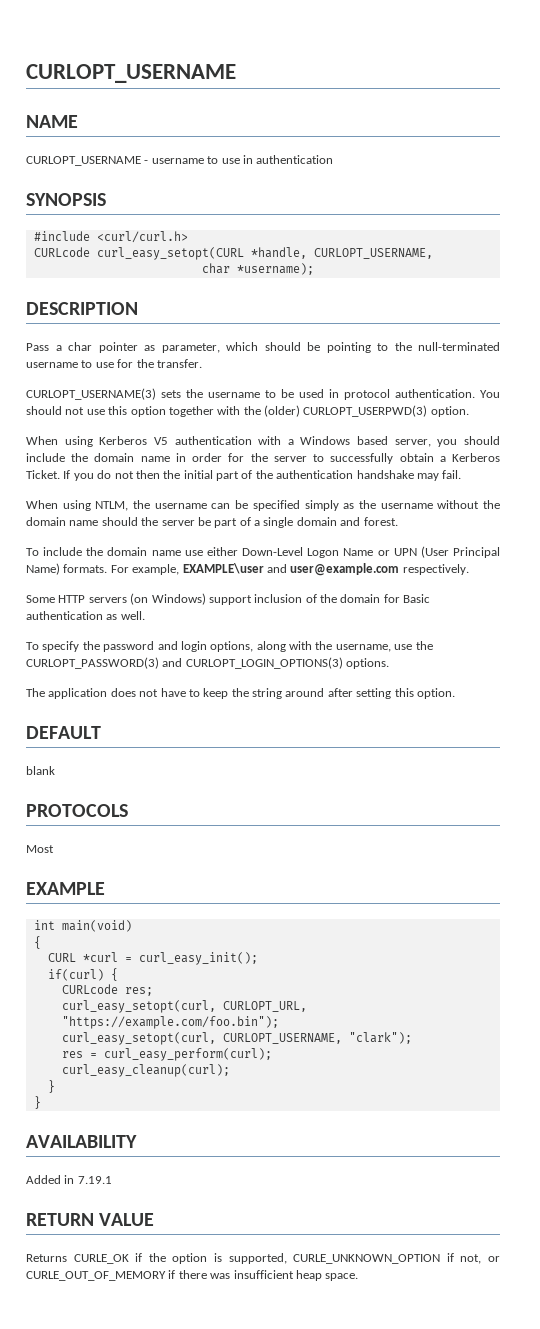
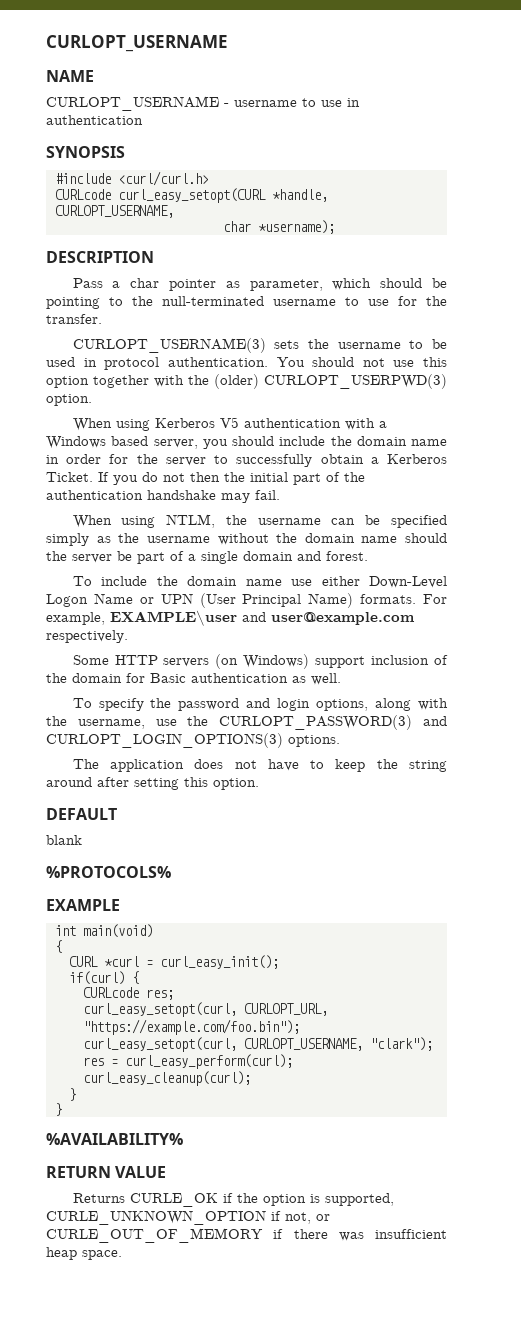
[26,804,128,817] [26,845,54,853] PROTOCOLS // Most -> [46,866,171,878] %PROTOCOLS%
[26,1135,137,1148] [26,1175,112,1184] AVAILABILITY // Added in 7.19.1 -> [46,1133,183,1145] %AVAILABILITY%

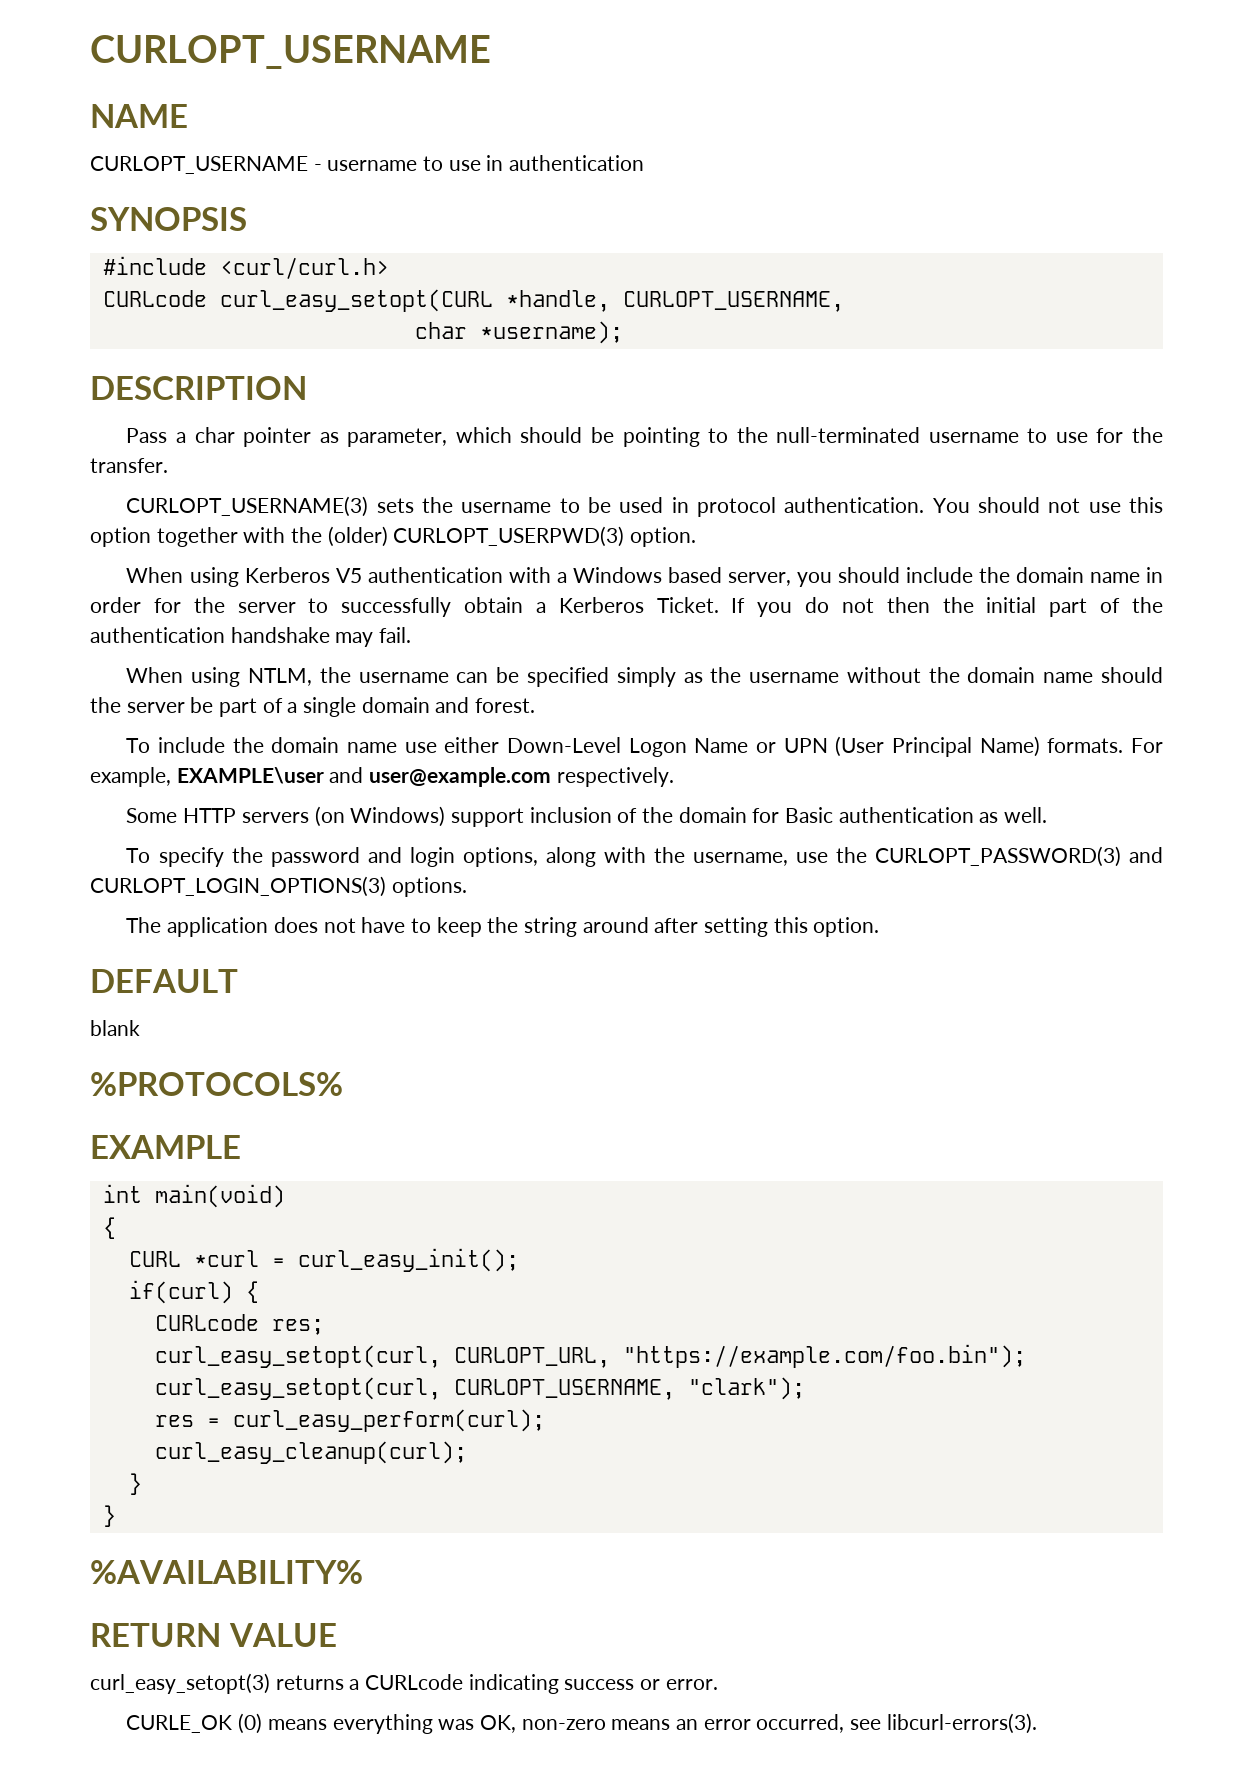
[72,1193,394,1207] [46,1210,330,1225] [46,1228,447,1243] [46,1247,122,1260] Returns CURLE_OK if the option is supported, CURLE_UNKNOWN_OPTION if not, or CURLE_OUT_OF_MEMORY if there was insufficient heap space. -> [90,1673,718,1694] [126,1713,1037,1734] curl_easy_setopt(3) returns a CURLcode indicating success or error. // CURLE_OK (0) means everything was OK, non-zero means an error occurred, see libcurl-errors(3).

